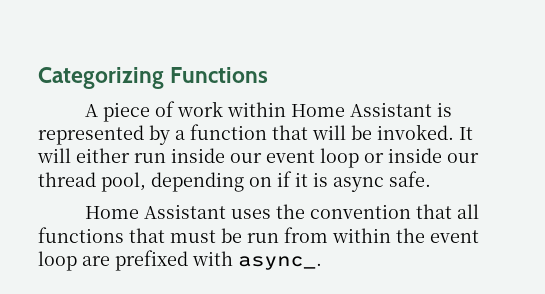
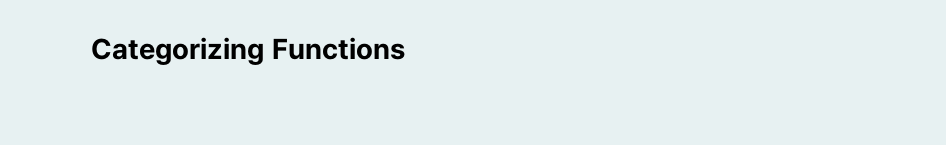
[84,101,452,122] [38,124,473,145] [37,148,479,168] [38,171,431,192] [84,204,479,219] [38,227,479,243] [38,250,322,271] // A piece of work within Home Assistant is represented by a function that will be invoked. It will either run inside our event loop or inside our thread pool, depending on if it is async safe. // Home Assistant uses the convention that all functions that must be run from within the event loop are prefixed with async_. -> (405, 48) none

